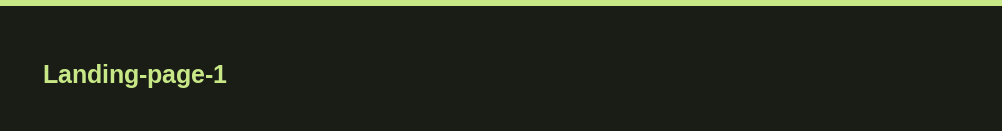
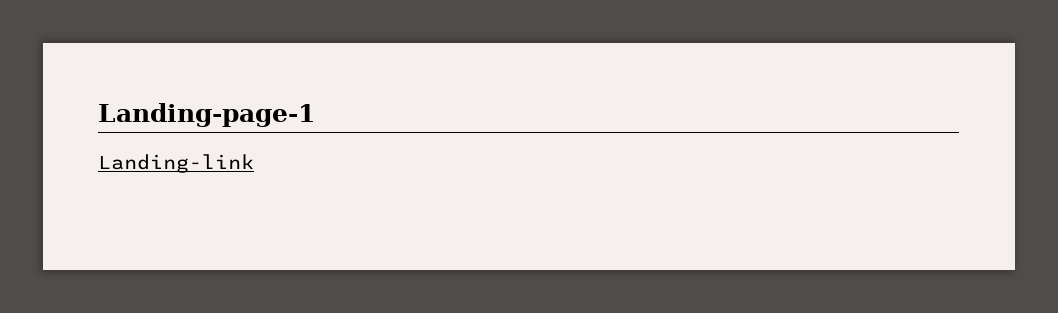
(227, 76) none -> [98,154,254,173] // Landing-link

